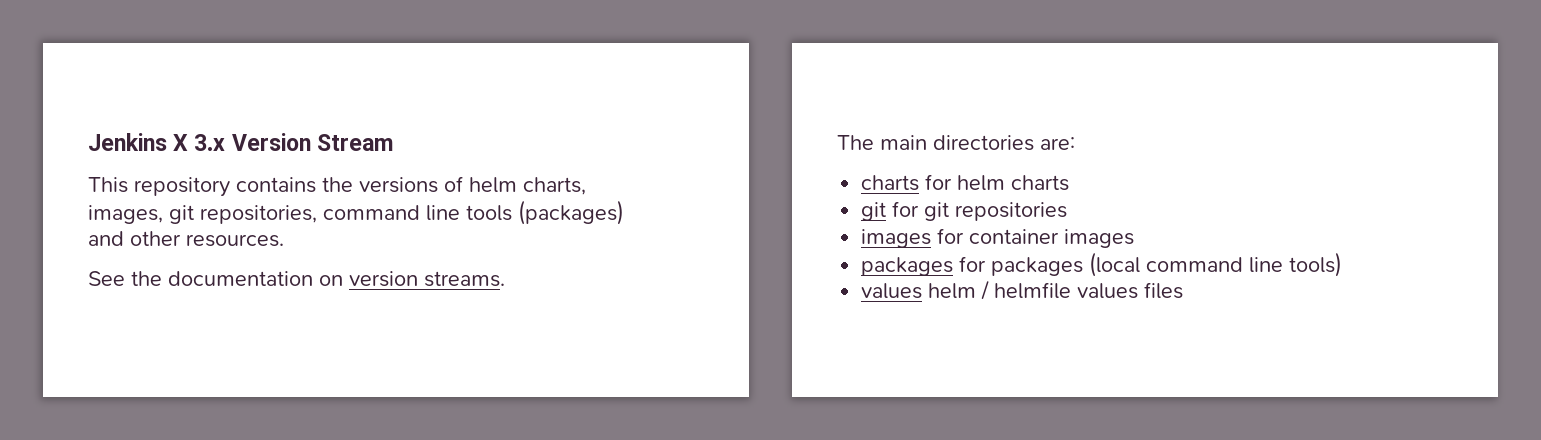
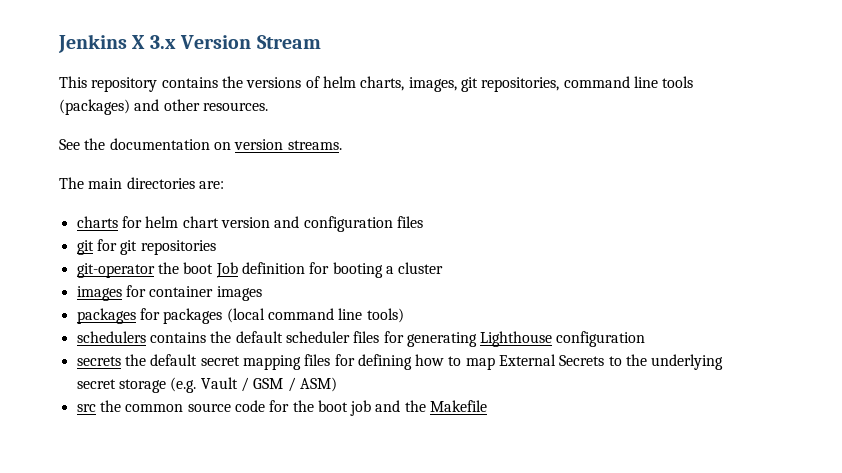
[1011,175,1070,191] charts -> [182,216,423,232] chart version and configuration files
(1068, 211) none -> [76,262,444,278] // git-operator the boot Job definition for booting a cluster
[861,280,1184,300] values helm / helmfile values files -> [76,331,646,347] [76,354,724,370] [76,377,337,393] [76,400,488,416] schedulers contains the default scheduler files for generating Lighthouse configuration // secrets the default secret mapping files for defining how to map External Secrets to the underlying secret storage (e.g. Vault / GSM / ASM) // src the common source code for the boot job and the Makefile

